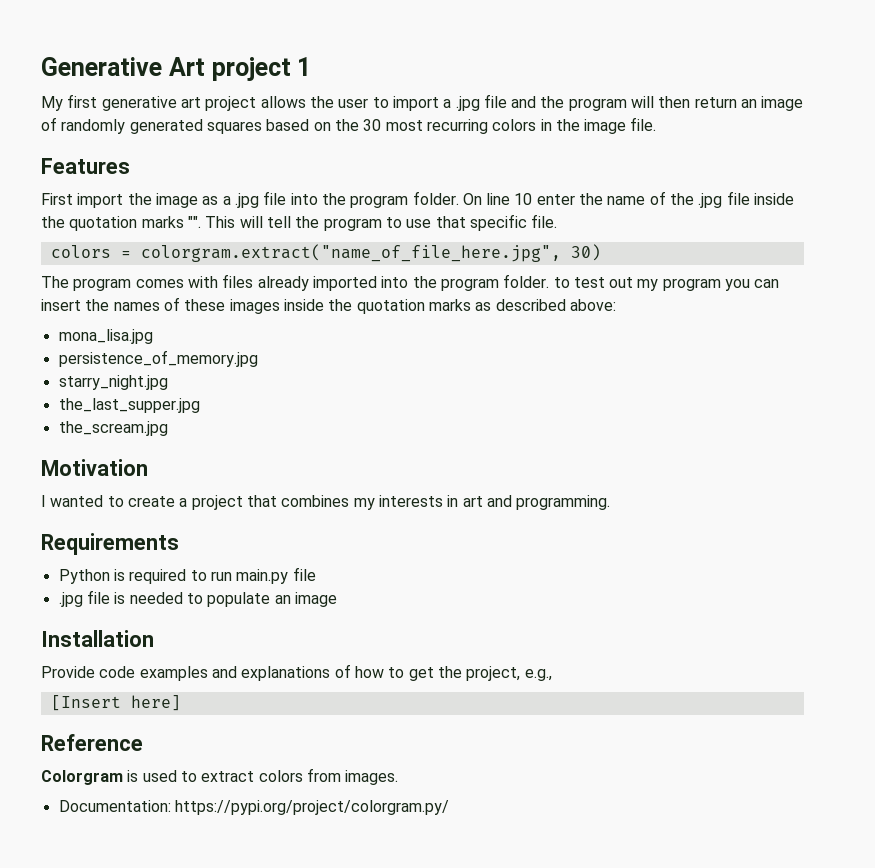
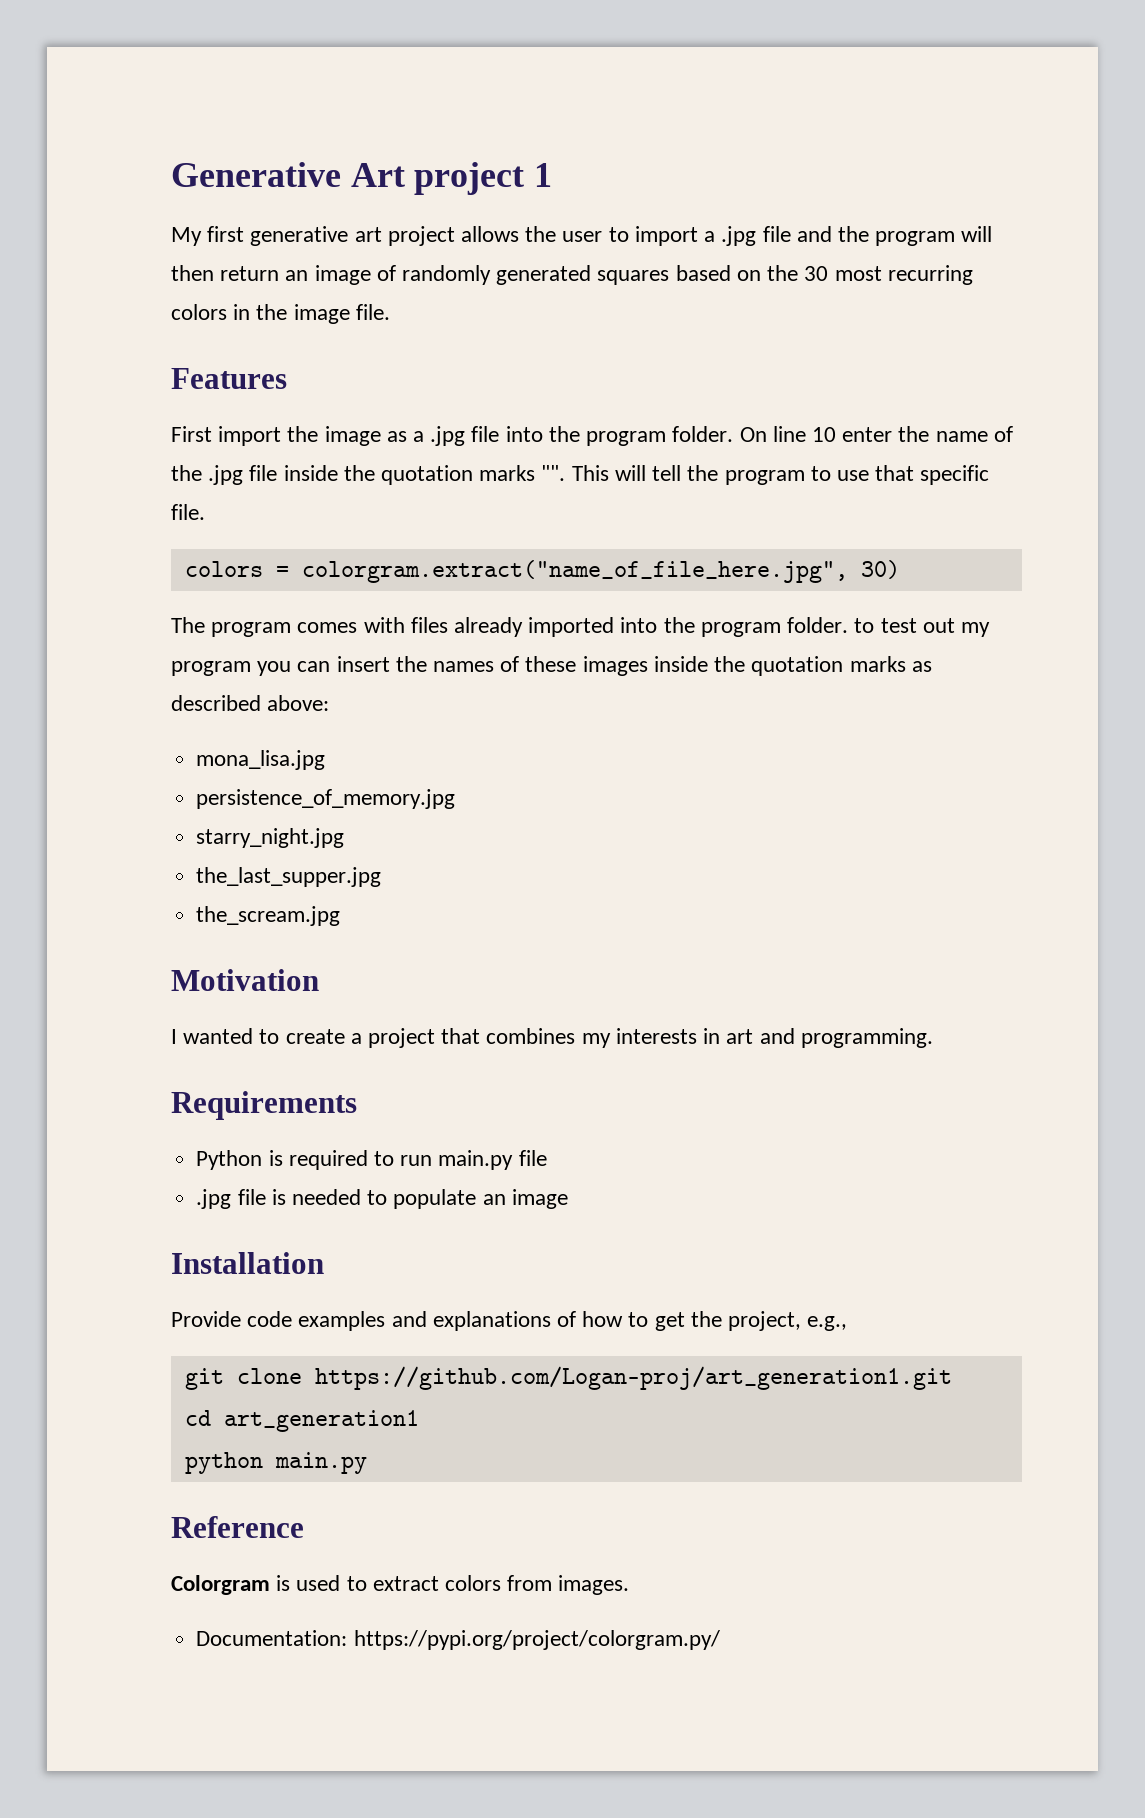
[50,695,181,711] [Insert here] -> [184,1366,952,1390] [184,1410,419,1432] [184,1452,367,1474] git clone https://github.com/Logan-proj/art_generation1.git // cd art_generation1 // python main.py

